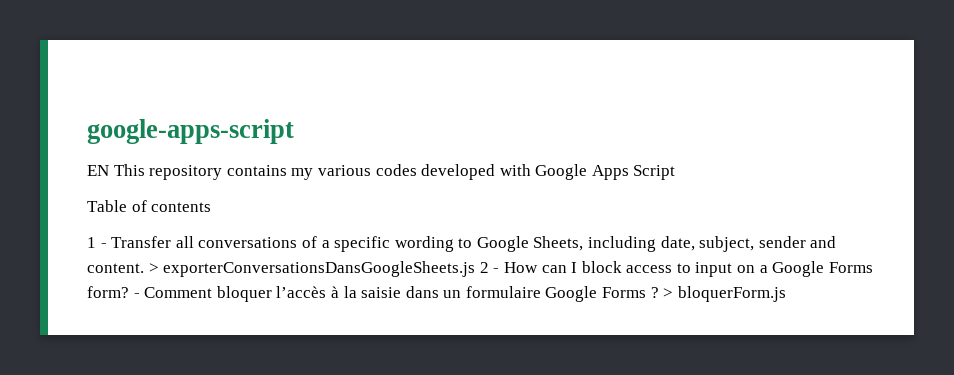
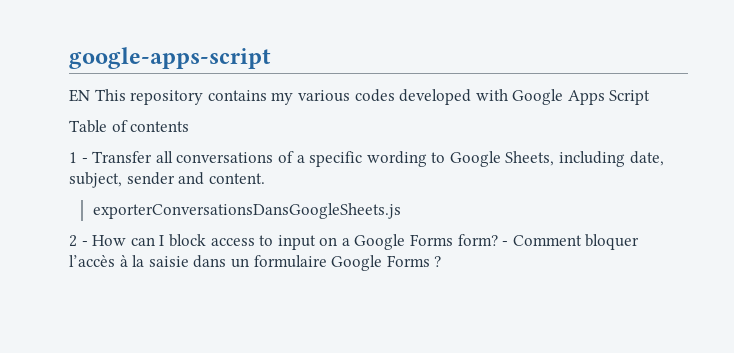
[148,263,159,273] > -> (265, 178) //
(476, 269) none -> (401, 211) //
[663,286,786,302] > bloquerForm.js -> (442, 261) none

